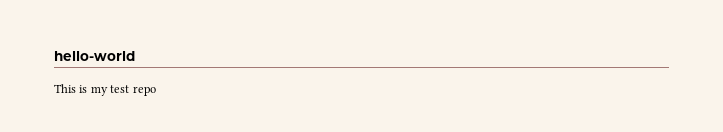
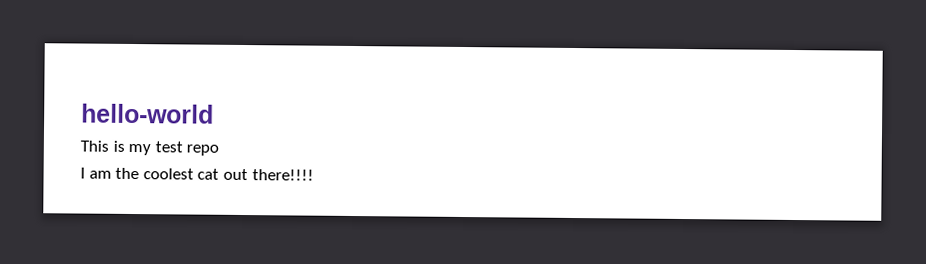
(156, 91) none -> [80,167,314,181] // I am the coolest cat out there!!!!

